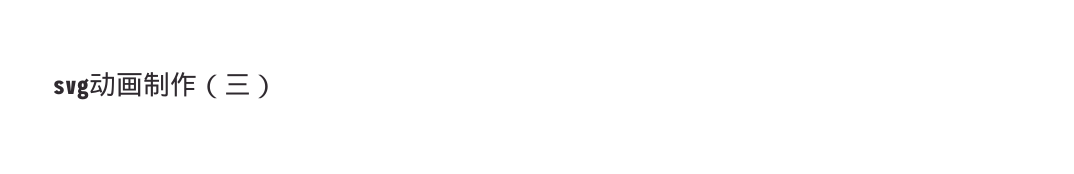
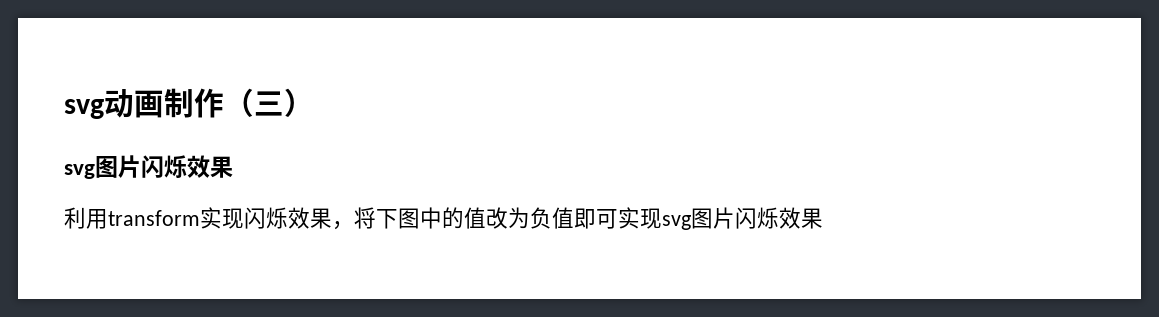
(278, 86) none -> [64,155,233,179] [64,207,823,230] // svg图片闪烁效果 // 利用transform实现闪烁效果，将下图中的值改为负值即可实现svg图片闪烁效果

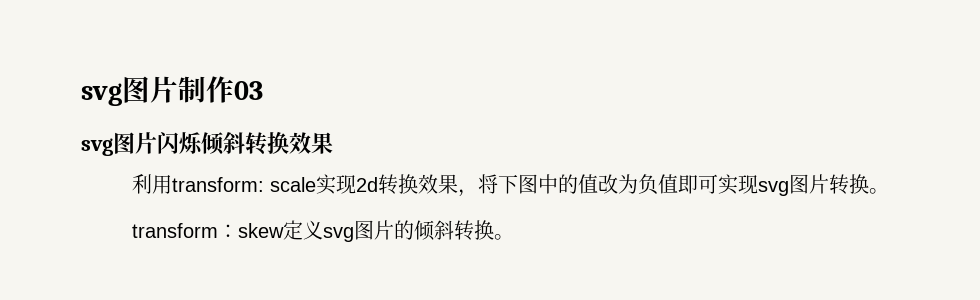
[64,88,314,119] [64,155,187,179] svg动画制作（三） // svg图片闪烁 -> [81,76,263,106] [81,131,289,156] svg图片制作03 // svg图片闪烁倾斜转换
[108,207,288,229] transform实现闪烁 -> [171,174,418,195] transform: scale实现2d转换
[735,207,823,229] 闪烁效果 -> [828,174,889,195] [131,220,514,242] 转换。 // transform：skew定义svg图片的倾斜转换。

